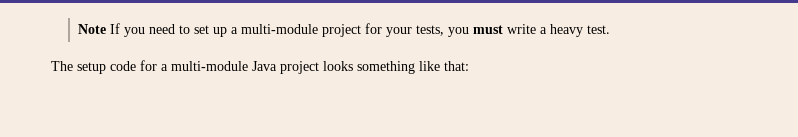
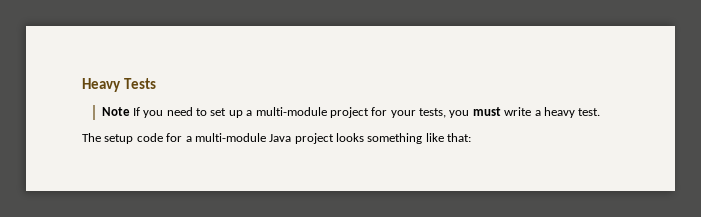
(77, 29) none -> [82,78,156,92] Heavy Tests //

